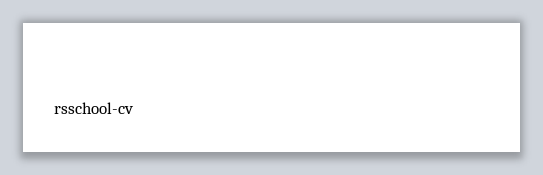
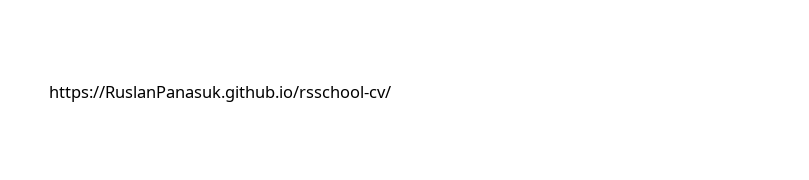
[54,102,134,114] rsschool-cv -> [49,86,391,102] https://RuslanPanasuk.github.io/rsschool-cv/

